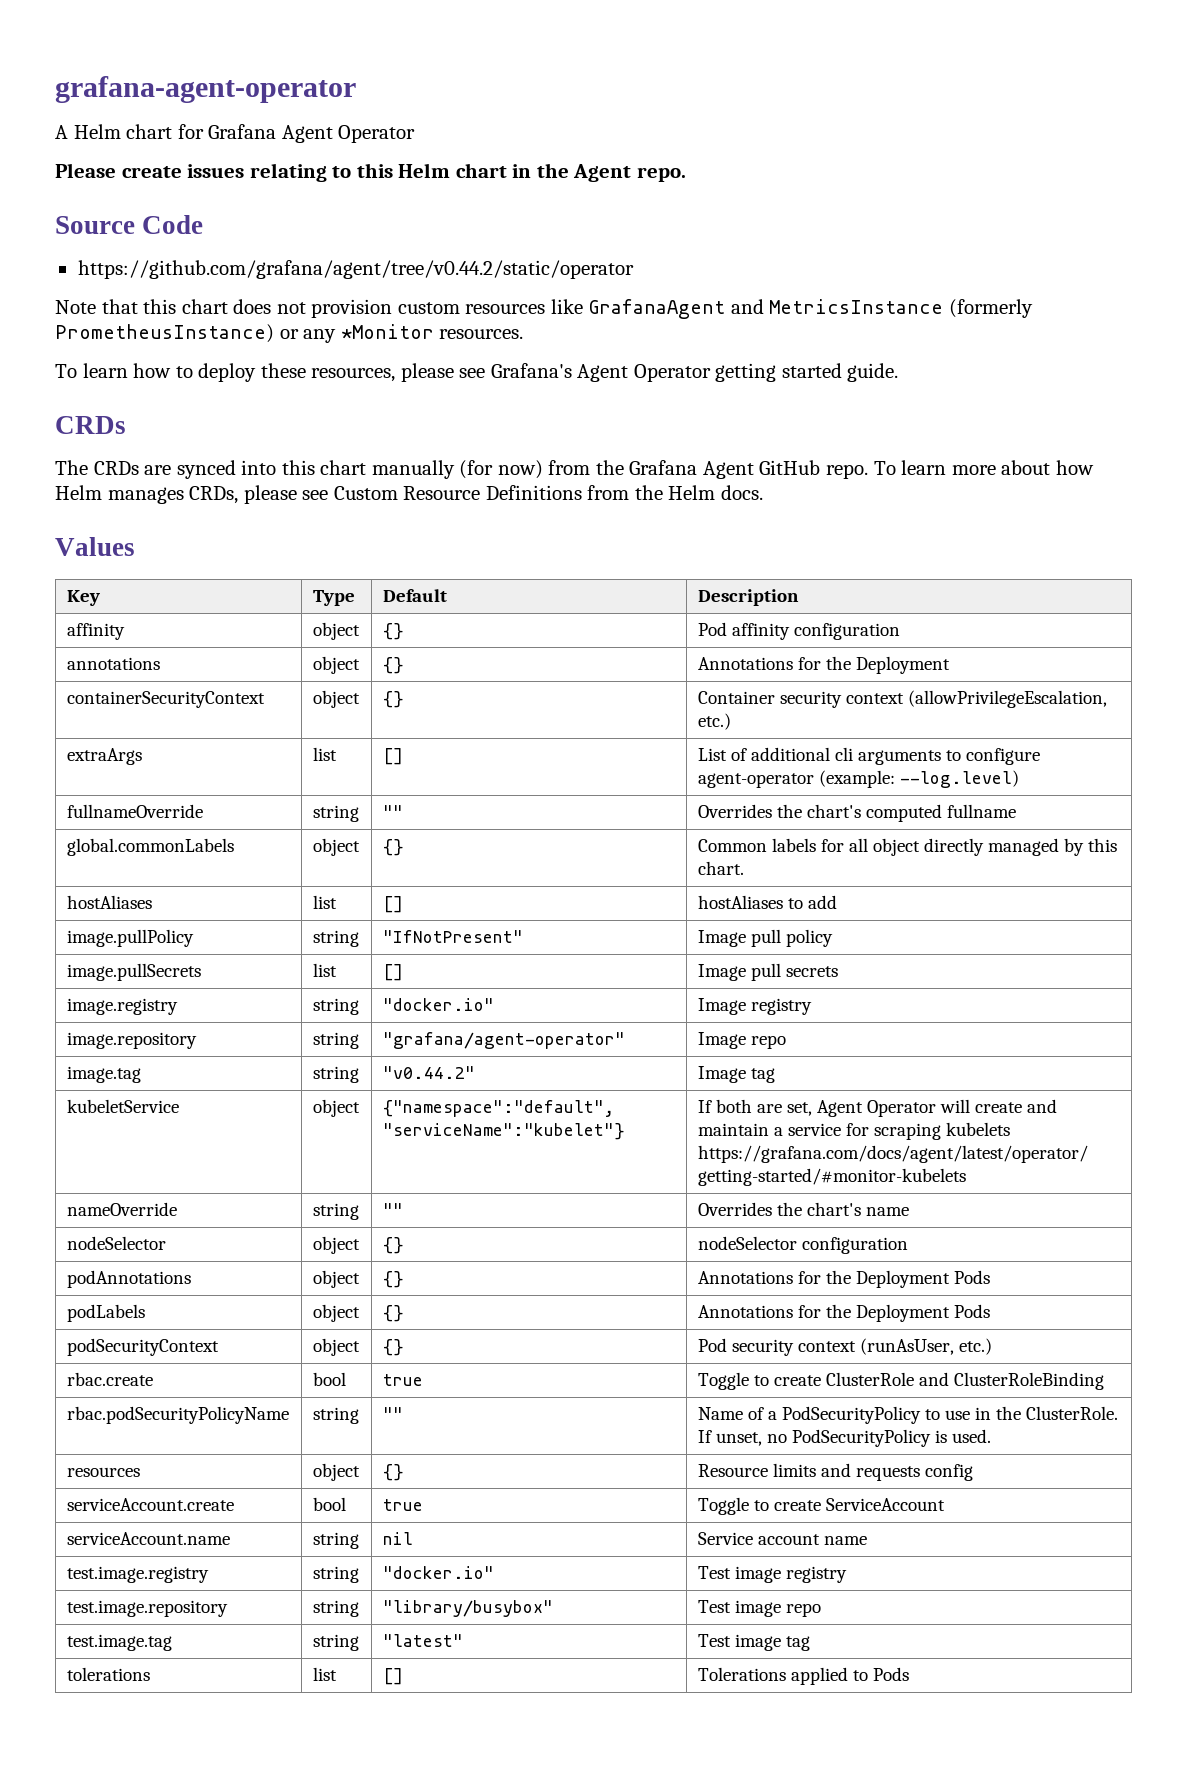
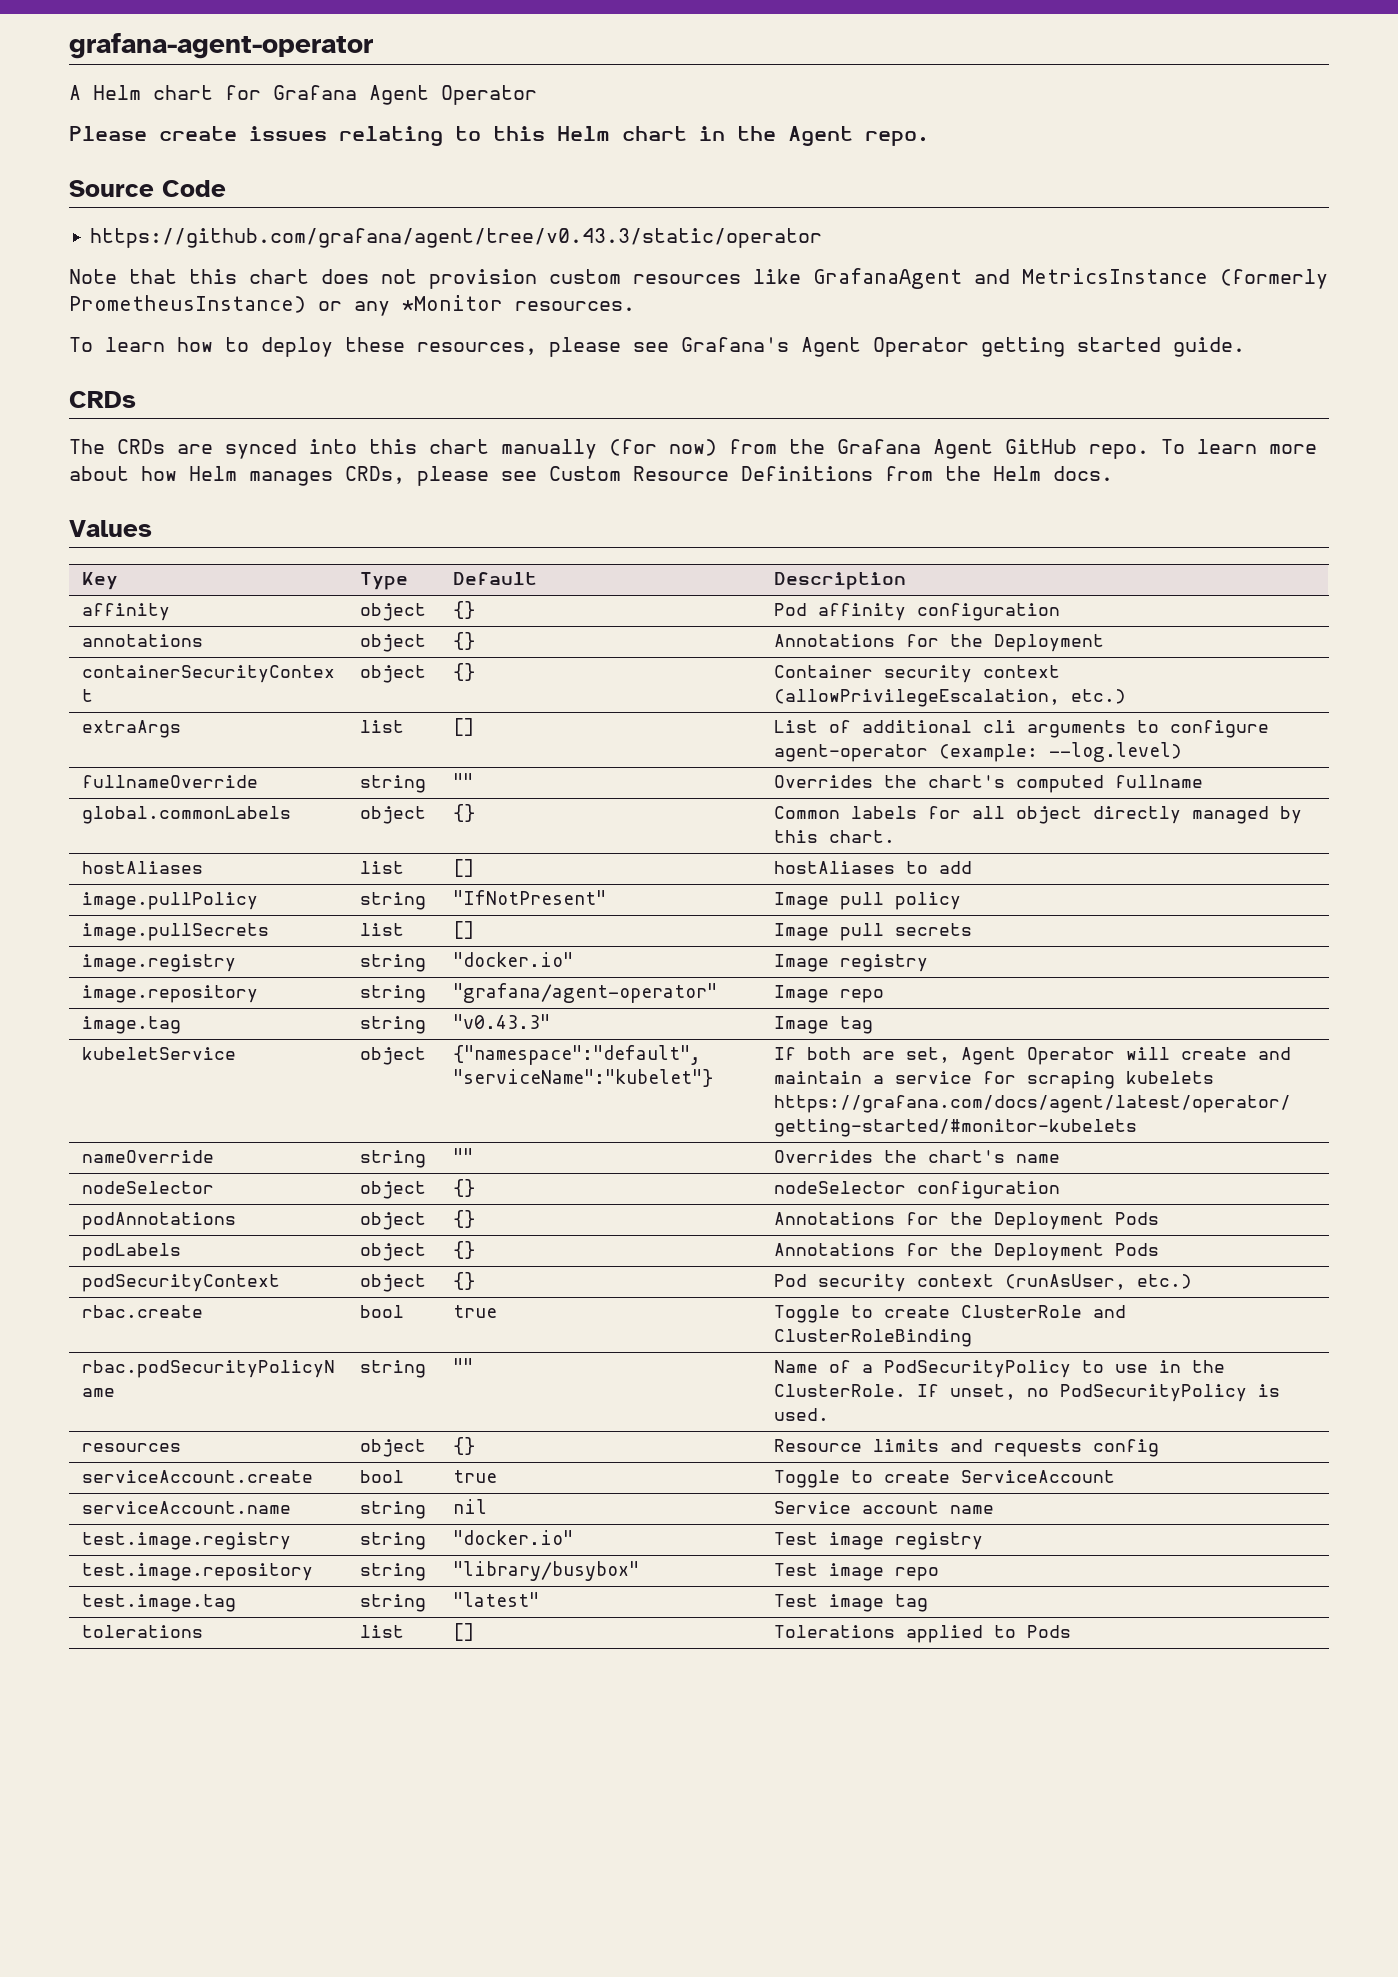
[77,260,634,279] https://github.com/grafana/agent/tree/v0.44.2/static/operator -> [90,228,823,248] https://github.com/grafana/agent/tree/v0.43.3/static/operator
[382,1066,475,1079] "v0.44.2" -> [452,1014,550,1029] "v0.43.3"

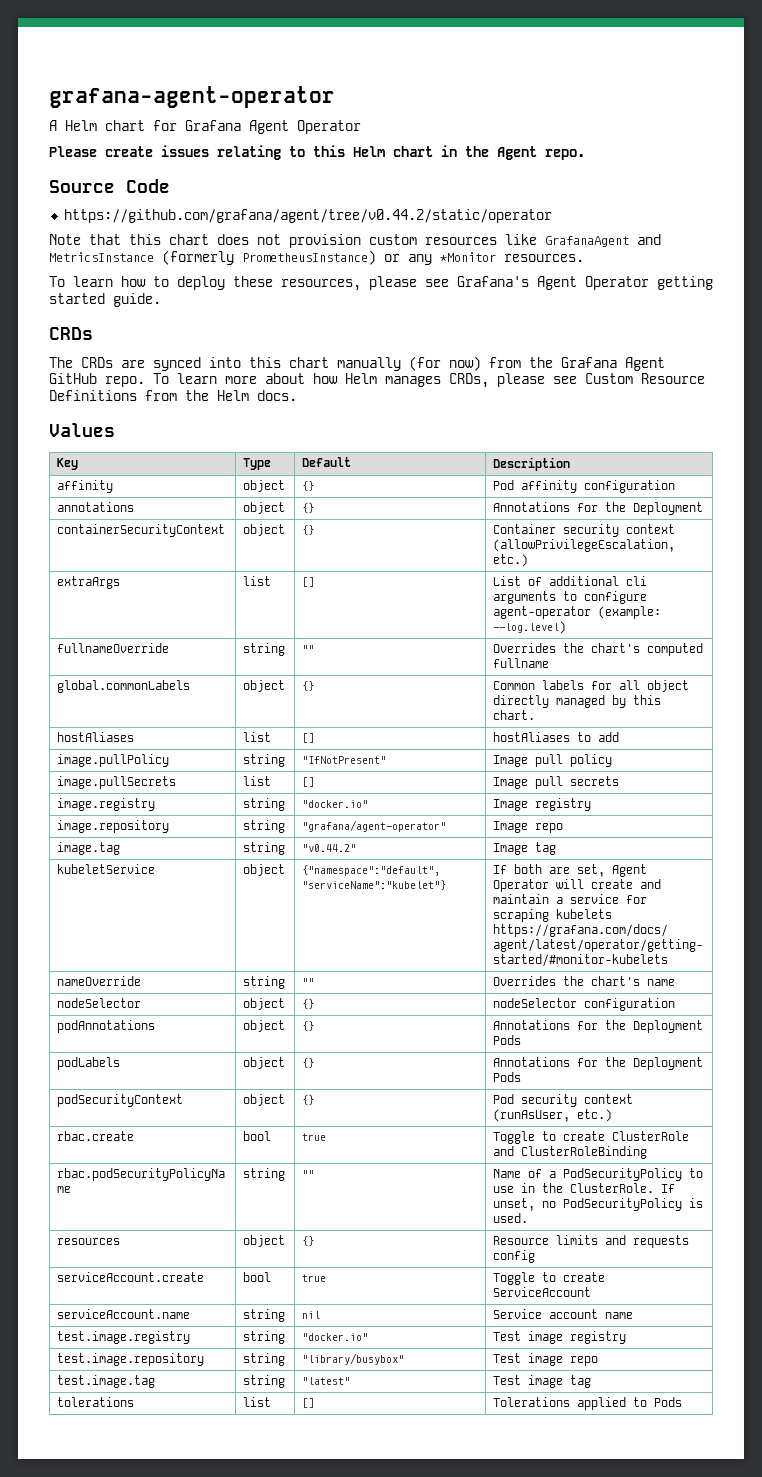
[90,228,823,248] https://github.com/grafana/agent/tree/v0.43.3/static/operator -> [63,209,552,223] https://github.com/grafana/agent/tree/v0.44.2/static/operator
[452,1014,550,1029] "v0.43.3" -> [302,844,357,852] "v0.44.2"

